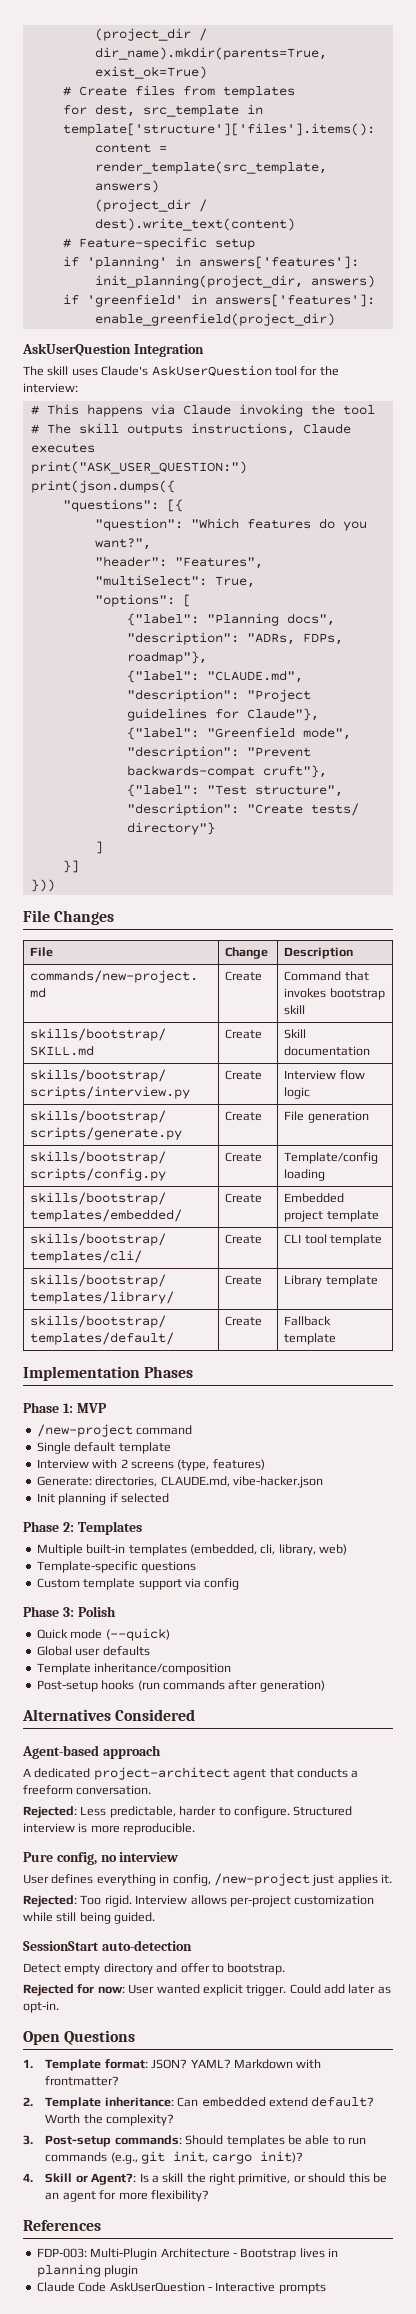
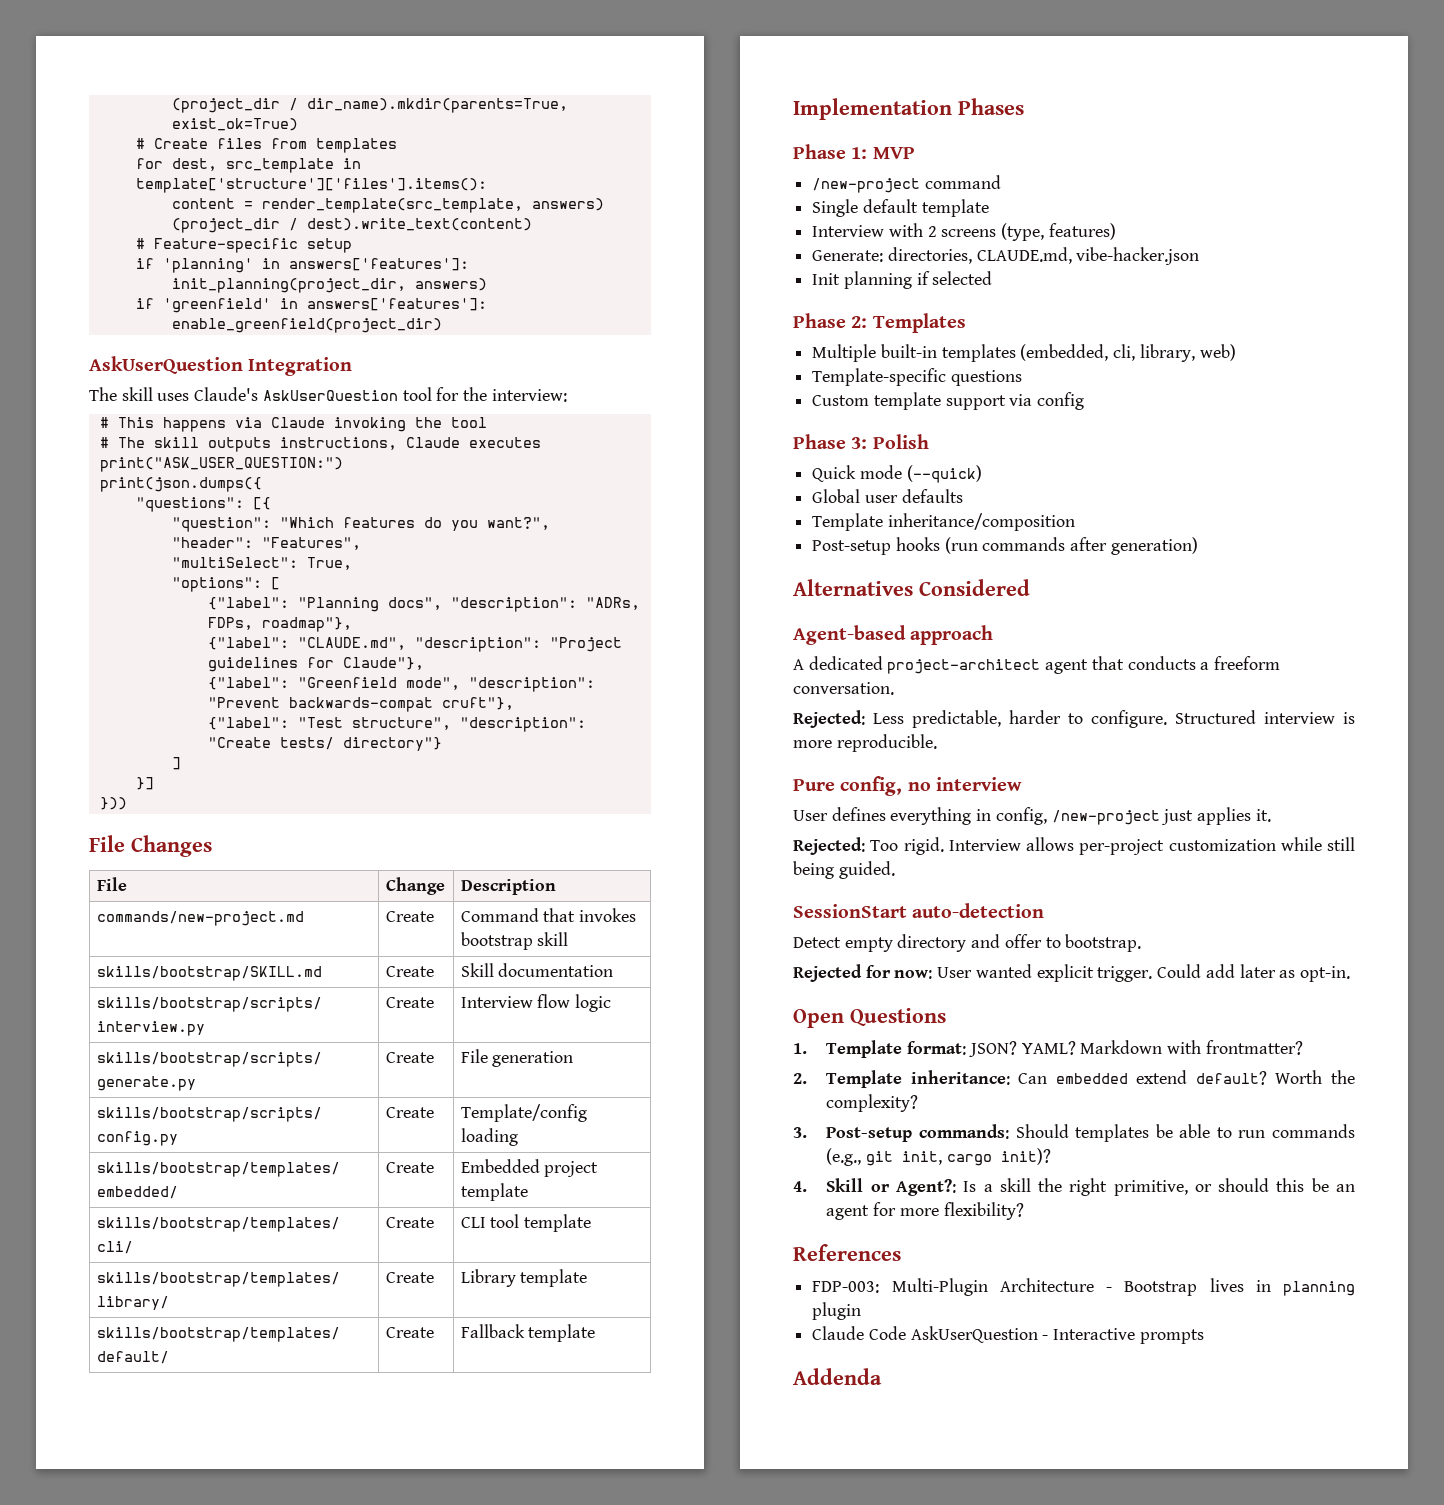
(326, 2288) none -> [793,1368,882,1385] // Addenda

